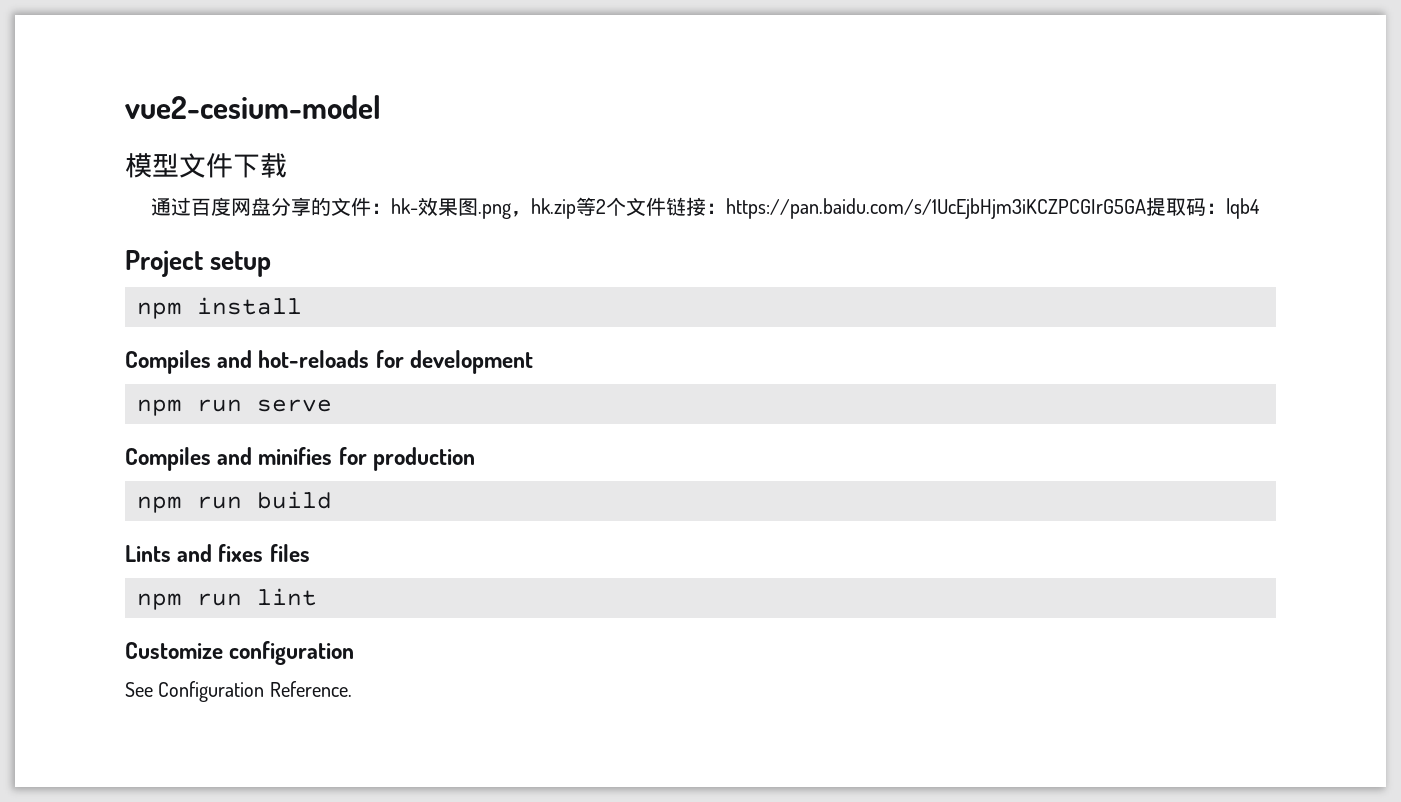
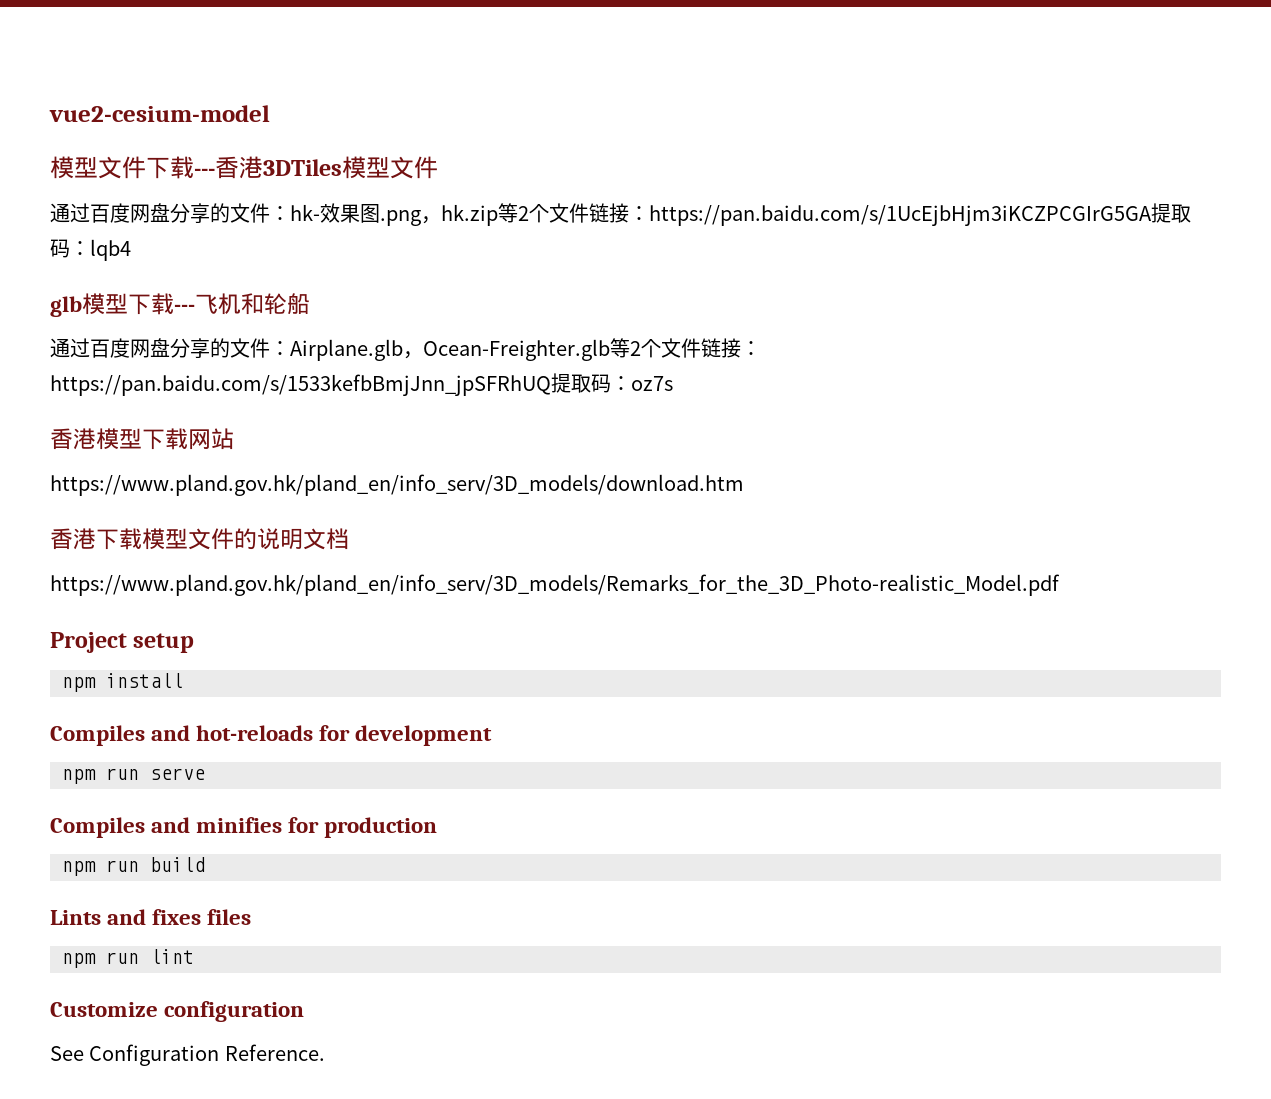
(287, 165) none -> [194,156,438,179] ---香港3DTiles模型文件
(1261, 208) none -> [50,293,310,317] [50,338,761,361] [50,373,673,396] [50,428,234,450] [50,474,744,496] [50,528,349,550] [50,574,1060,596] // glb模型下载---飞机和轮船 // 通过百度网盘分享的文件：Airplane.glb，Ocean-Freighter.glb等2个文件链接：https://pan.baidu.com/s/1533kefbBmjJnn_jpSFRhUQ提取码：oz7s // 香港模型下载网站 // https://www.pland.gov.hk/pland_en/info_serv/3D_models/download.htm // 香港下载模型文件的说明文档 // https://www.pland.gov.hk/pland_en/info_serv/3D_models/Remarks_for_the_3D_Photo-realistic_Model.pdf

